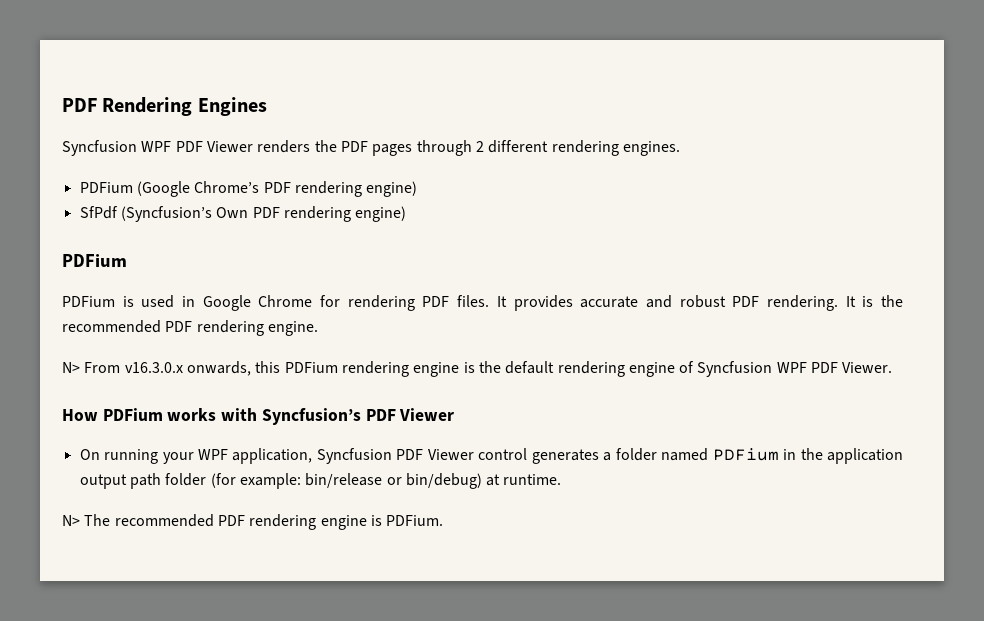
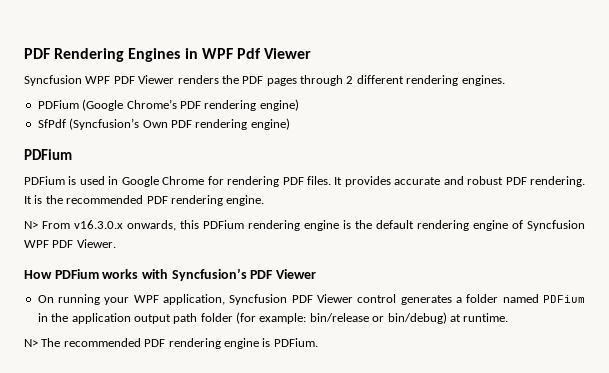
(267, 106) none -> [184,48,312,59] in WPF Pdf Viewer

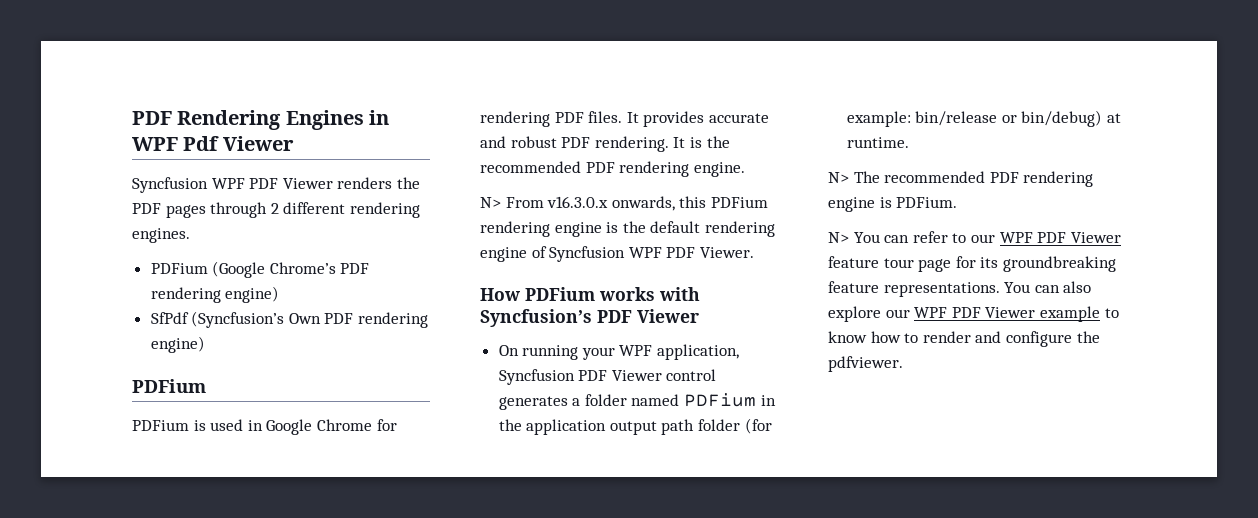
(318, 342) none -> [828,231,1121,243] [828,256,1116,272] [828,281,1092,297] [828,306,1119,322] [828,331,1100,347] [828,356,903,372] // N> You can refer to our WPF PDF Viewer feature tour page for its groundbreaking feature representations. You can also explore our WPF PDF Viewer example to know how to render and configure the pdfviewer.

